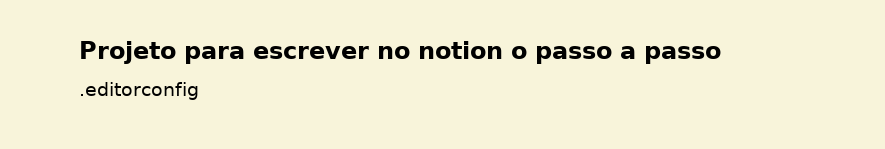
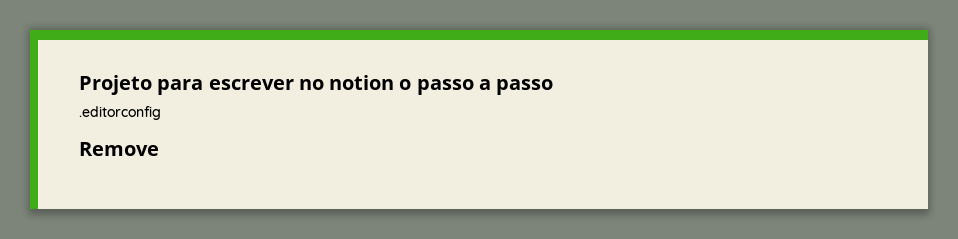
(199, 91) none -> [79,142,159,156] // Remove

